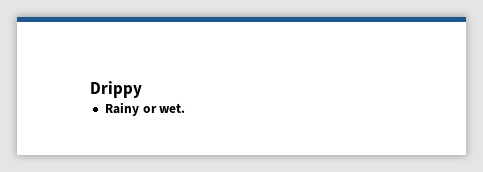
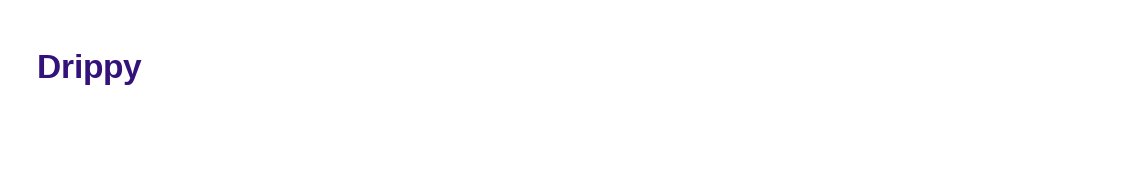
[104,102,186,116] // Rainy or wet. -> (142, 69) none

